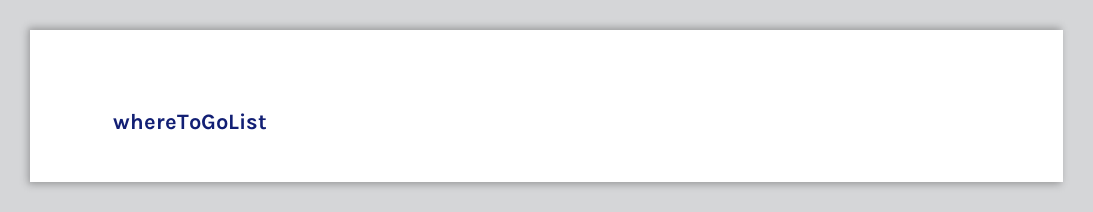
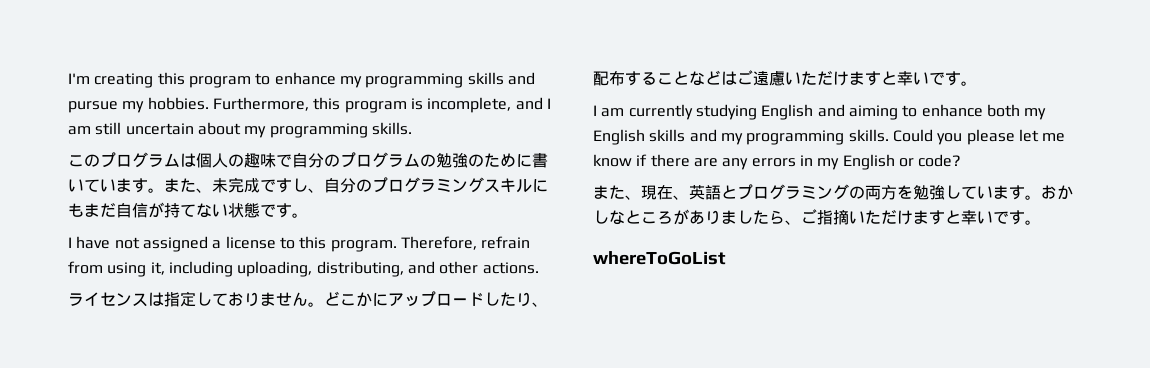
(113, 121) none -> [68,72,535,88] [68,97,551,113] [68,122,412,138] [68,152,548,168] [68,177,548,193] [68,202,308,218] [68,236,531,252] [68,261,539,277] [68,291,548,307] [593,70,977,86] [593,104,1047,120] [593,129,1066,145] [593,154,962,170] [593,184,1073,200] [593,209,1041,225] I'm creating this program to enhance my programming skills and pursue my hobbies. Furthermore, this program is incomplete, and I am still uncertain about my programming skills. // このプログラムは個人の趣味で自分のプログラムの勉強のために書いています。また、未完成ですし、自分のプログラミングスキルにもまだ自信が持てない状態です。 // I have not assigned a license to this program. Therefore, refrain from using it, including uploading, distributing, and other actions. // ライセンスは指定しておりません。どこかにアップロードしたり、配布することなどはご遠慮いただけますと幸いです。 // I am currently studying English and aiming to enhance both my English skills and my programming skills. Could you please let me know if there are any errors in my English or code? // また、現在、英語とプログラミングの両方を勉強しています。おかしなところがありましたら、ご指摘いただけますと幸いです。 //

